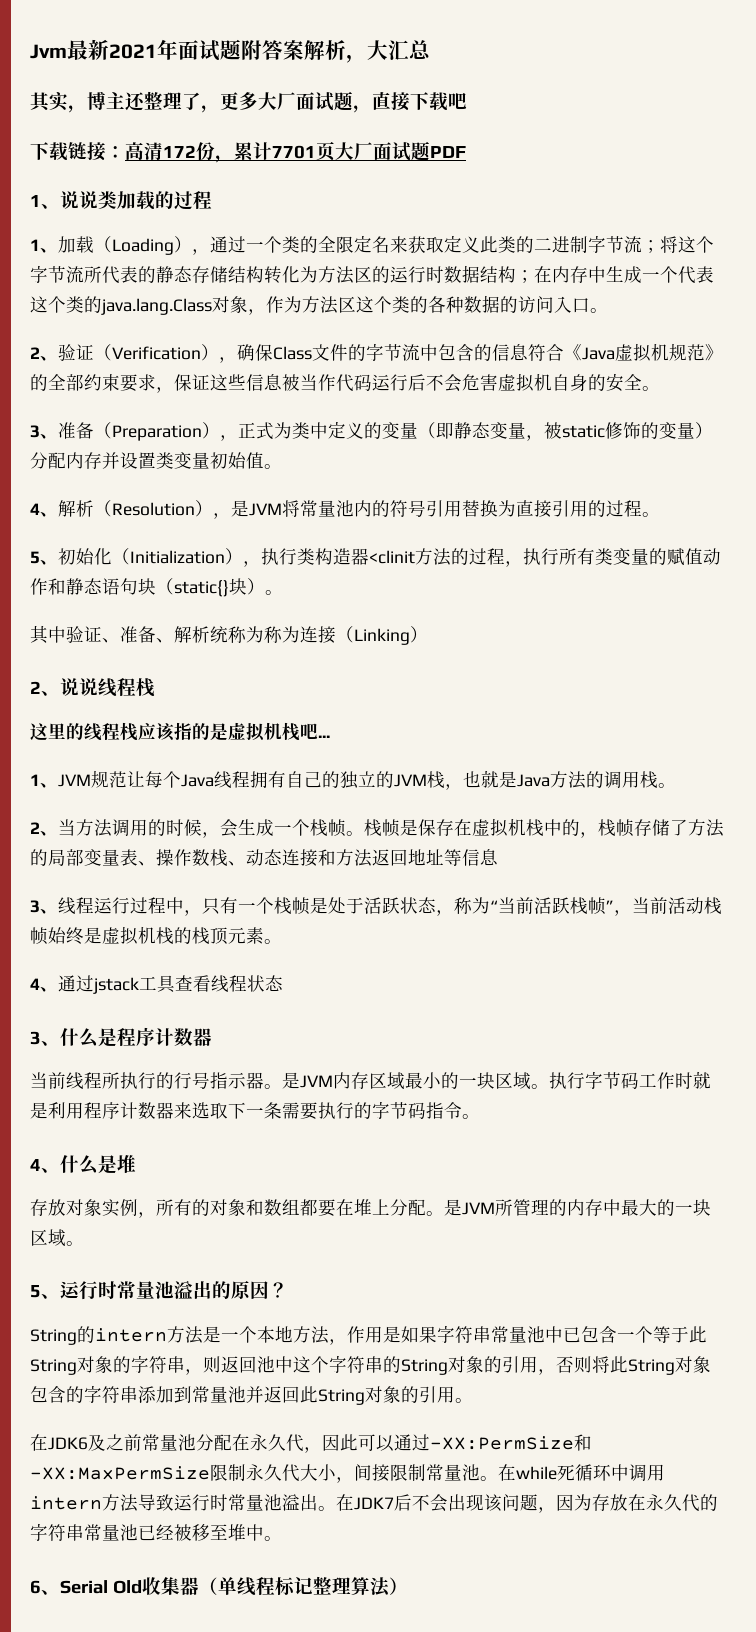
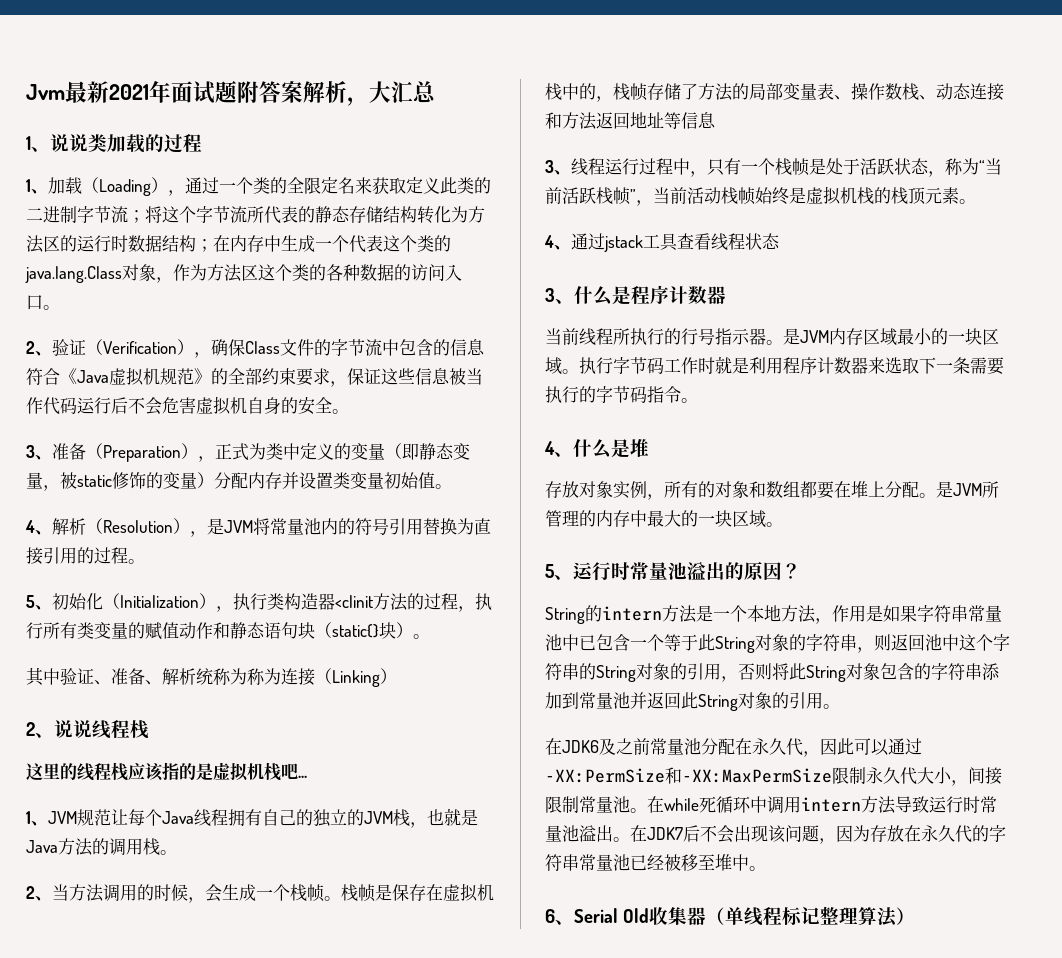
[30,91,467,113] [30,141,466,163] // 其实，博主还整理了，更多大厂面试题，直接下载吧 // 下载链接：高清172份，累计7701页大厂面试题PDF -> (436, 92) none

